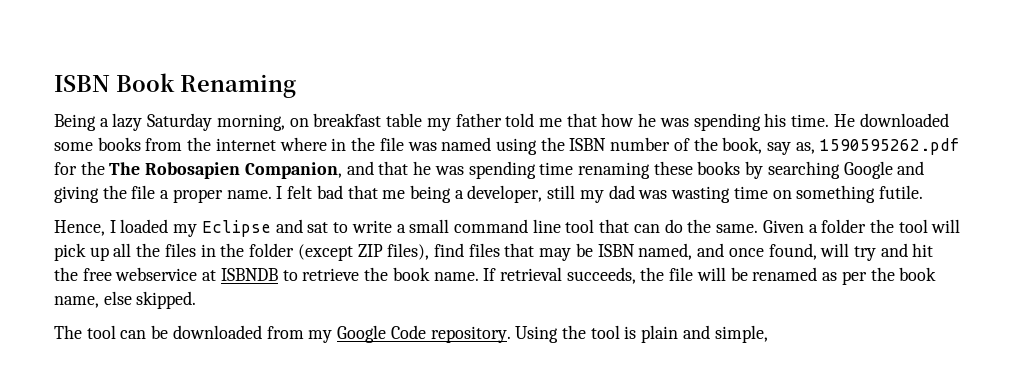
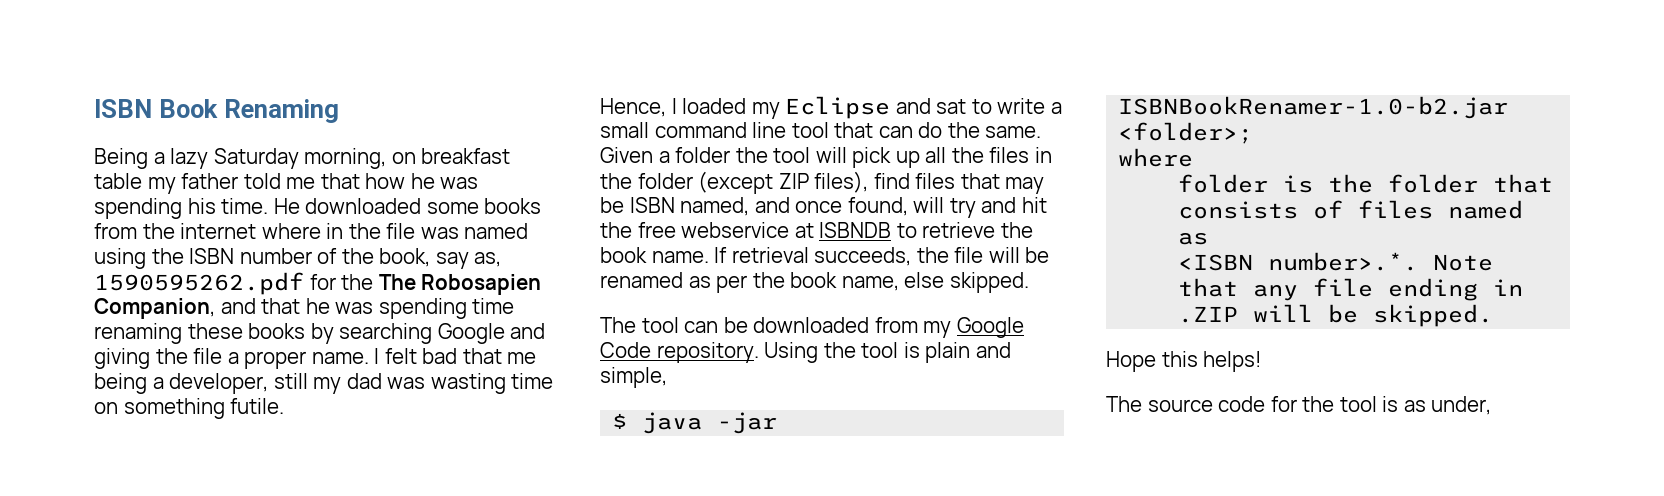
(768, 334) none -> [612,412,778,434] [1118,96,1509,119] [1118,122,1254,144] [1118,148,1194,167] [1178,174,1554,193] [1178,200,1524,219] [1178,232,1209,245] [1178,252,1494,271] [1178,278,1524,301] [1178,304,1494,327] [1106,351,1262,372] [1106,396,1492,415] // $ java -jar ISBNBookRenamer-1.0-b2.jar <folder>; // where // folder is the folder that consists of files named as // <ISBN number>.*. Note that any file ending in .ZIP will be skipped. // Hope this helps! // The source code for the tool is as under,

